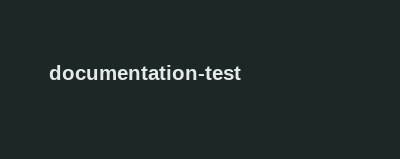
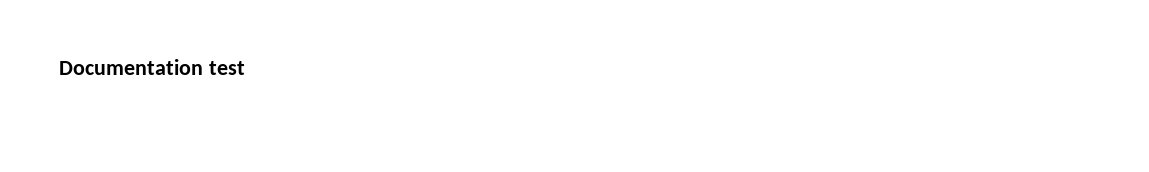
[49,65,241,80] documentation-test -> [59,59,245,75] Documentation test

